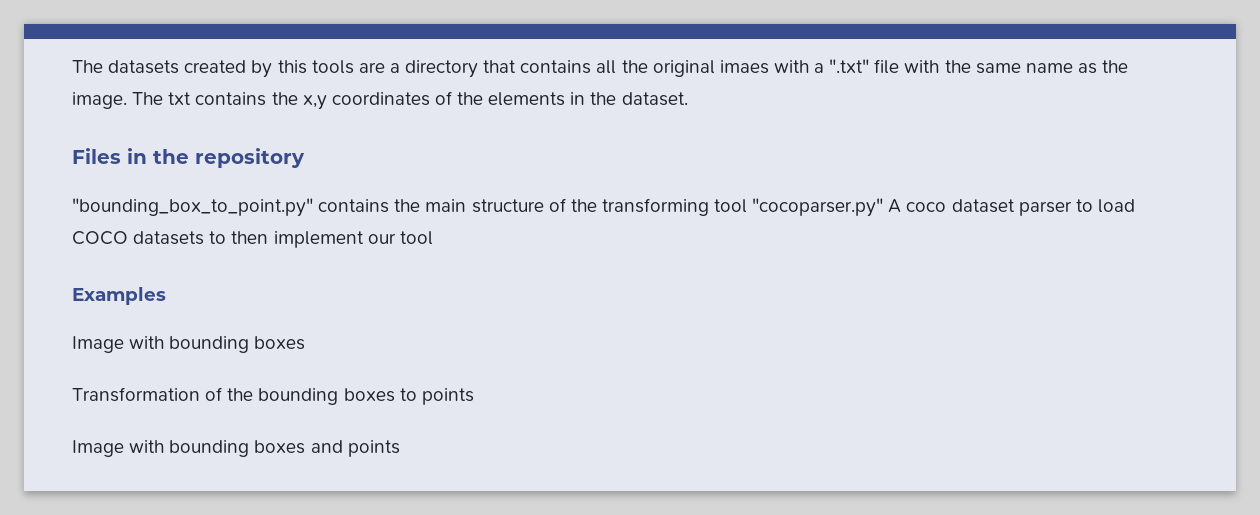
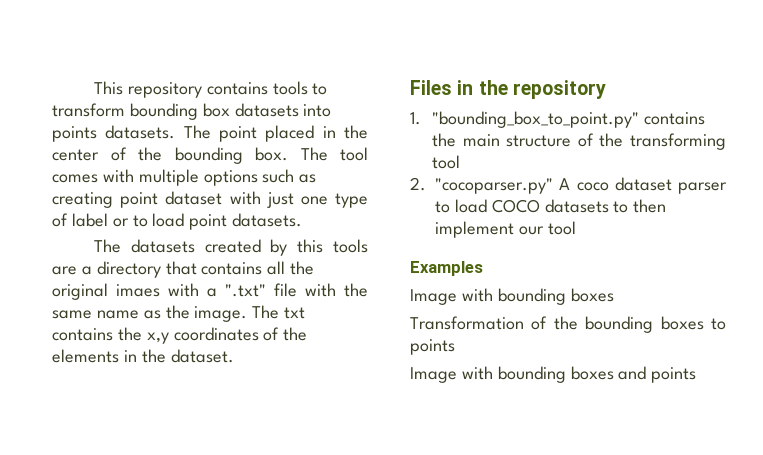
(72, 66) none -> [94,81,328,98] [52,103,332,120] [52,125,368,142] [52,147,368,164] [52,169,317,186] [52,191,369,208] [52,213,303,230] This repository contains tools to transform bounding box datasets into points datasets. The point placed in the center of the bounding box. The tool comes with multiple options such as creating point dataset with just one type of label or to load point datasets. //
(305, 158) none -> [410,112,421,125] 1.
(748, 206) none -> [410,177,426,191] // 2.

